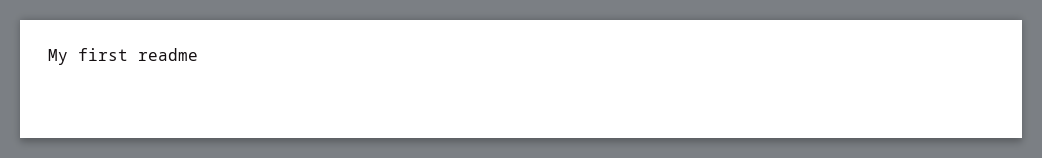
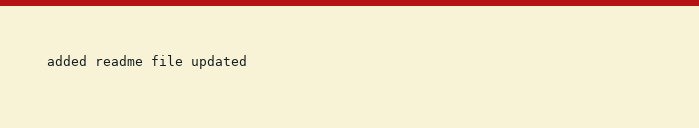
[48,48,198,65] My first readme -> [47,55,247,69] added readme file updated

